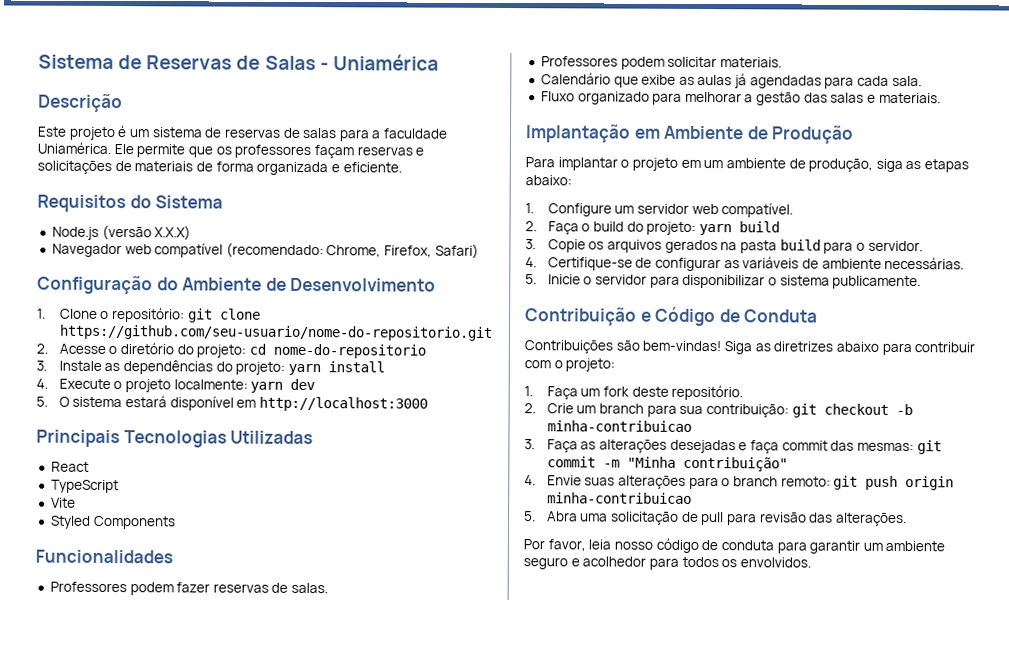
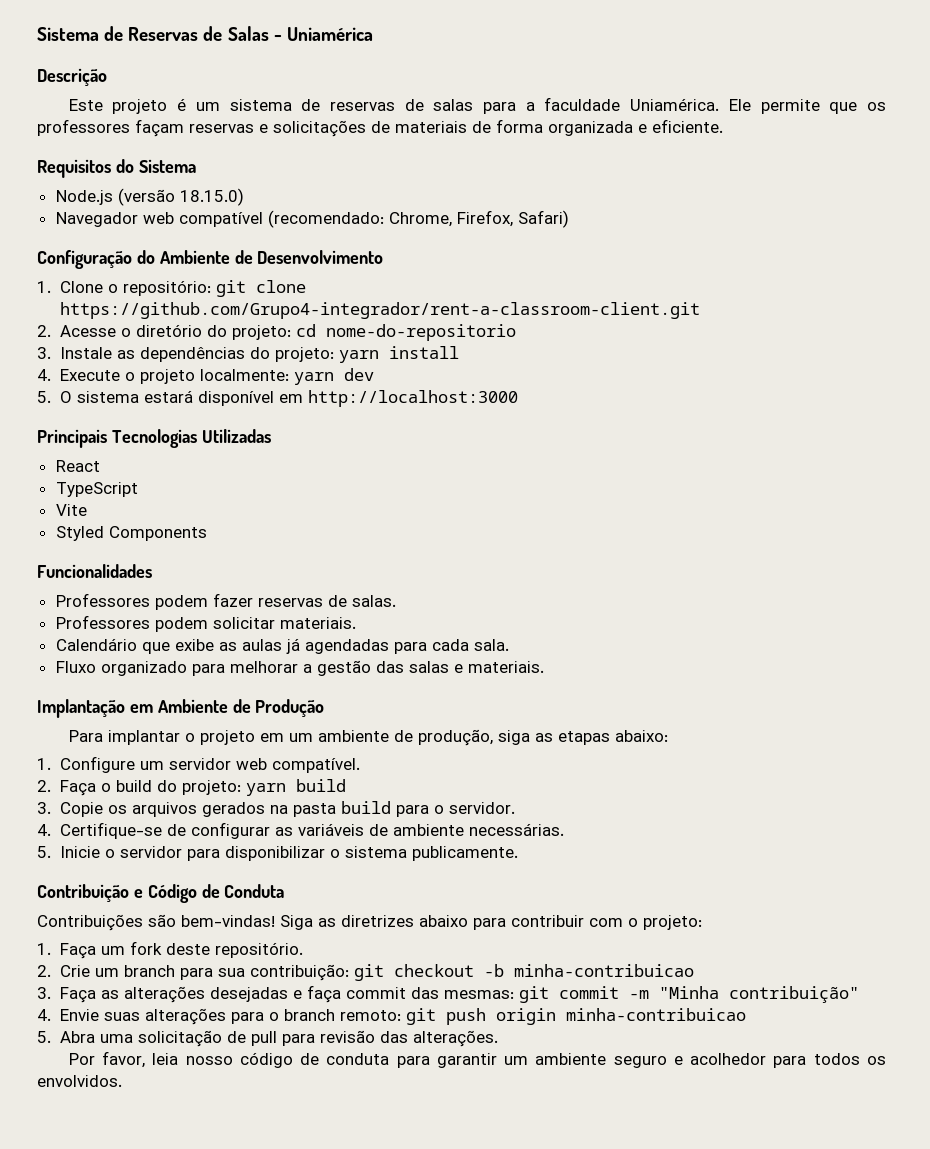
[154,225,192,241] X.X.X) -> [179,188,244,206] 18.15.0)
[58,324,493,341] https://github.com/seu-usuario/nome-do-repositorio.git -> [59,302,700,319] https://github.com/Grupo4-integrador/rent-a-classroom-client.git

